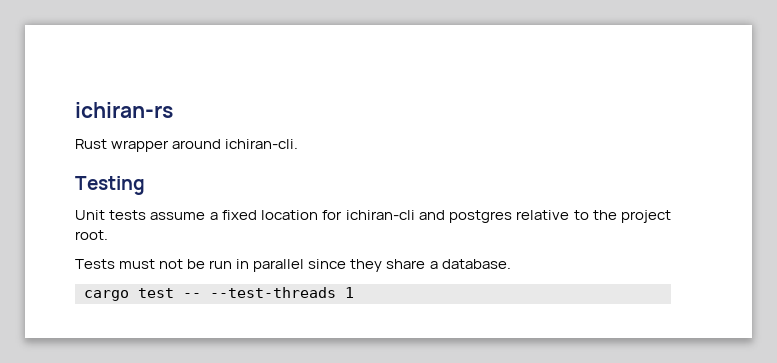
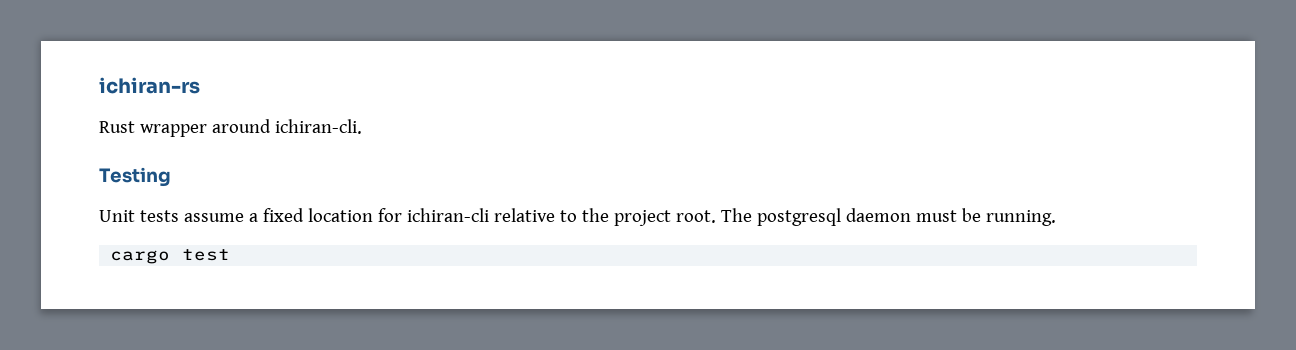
[418,210,513,223] and postgres -> (489, 215) none
[75,259,511,272] // Tests must not be run in parallel since they share a database. -> [720,208,1056,226] The postgresql daemon must be running.
[183,287,354,298] -- --test-threads 1 -> (231, 255) none

